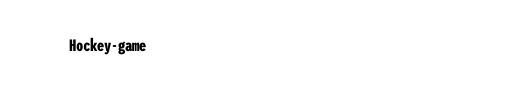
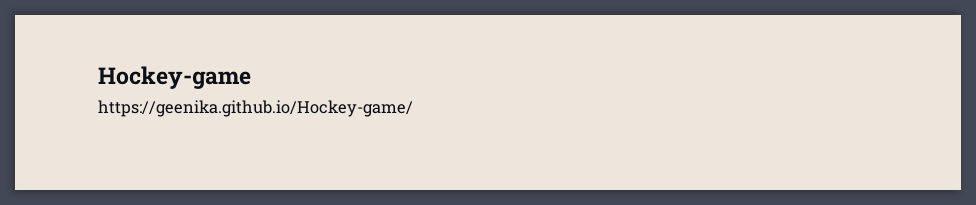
(146, 46) none -> [98,100,413,117] // https://geenika.github.io/Hockey-game/

